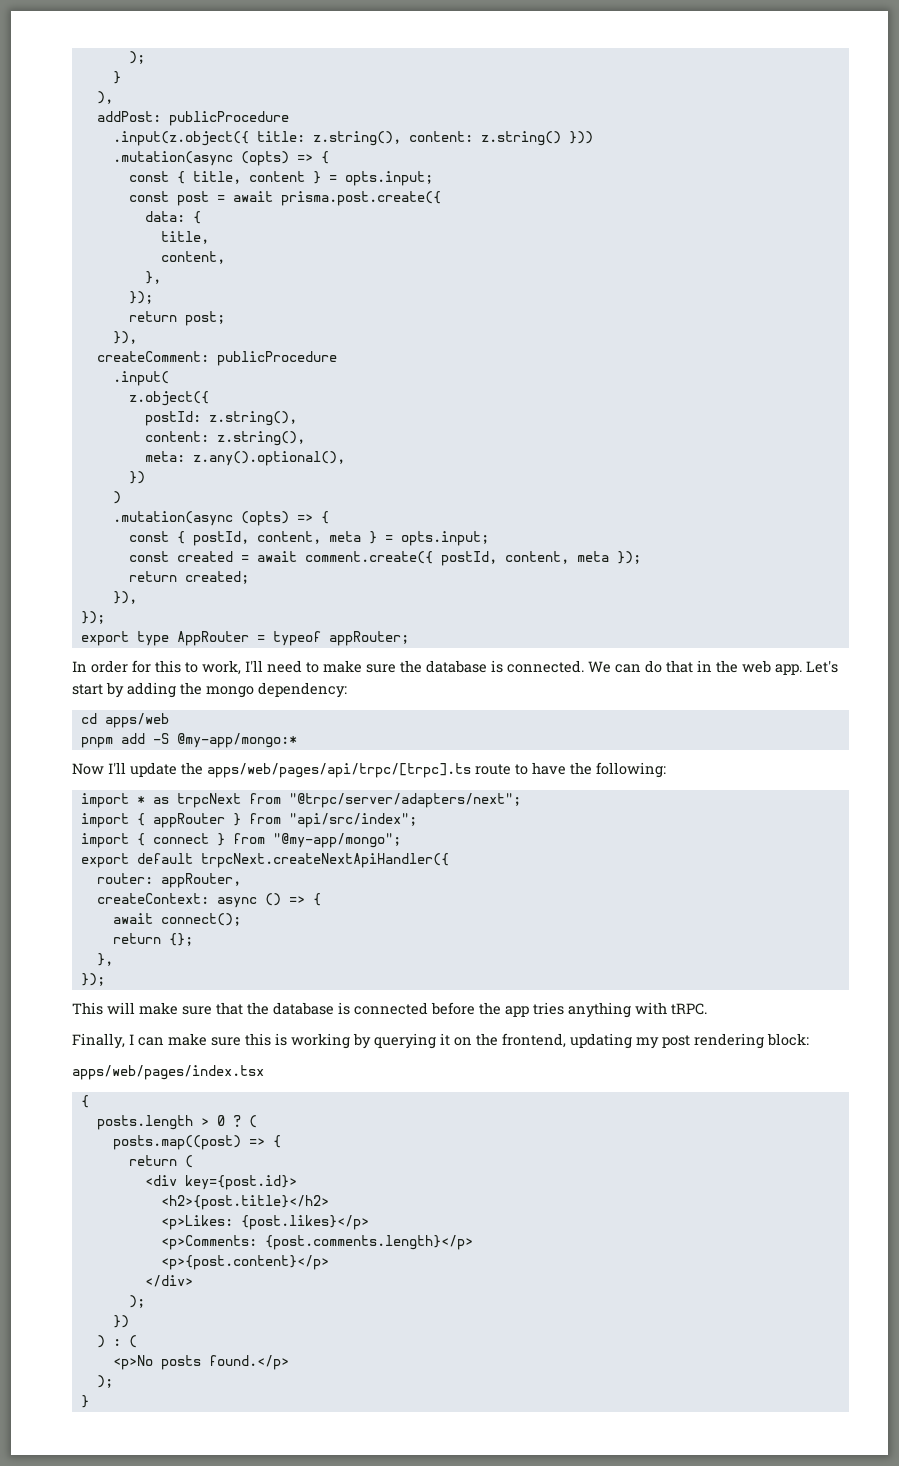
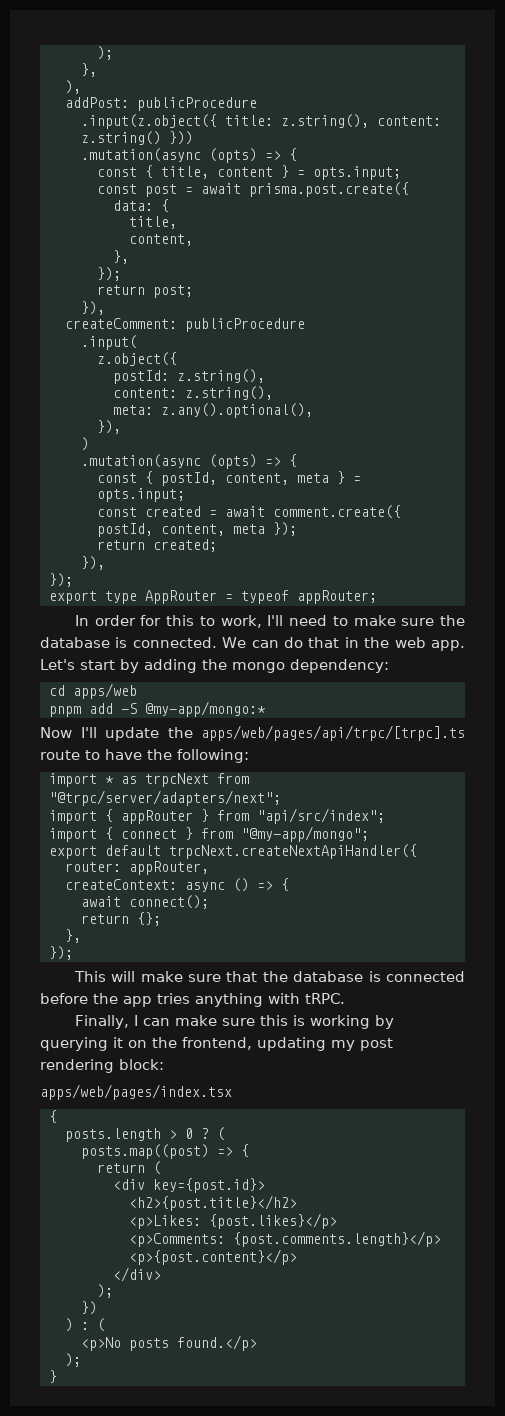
[128,51,145,64] [112,71,121,84] ); // } -> [96,46,113,60] [80,63,97,77] ); // },
[128,471,145,484] }) -> [96,420,121,434] }),

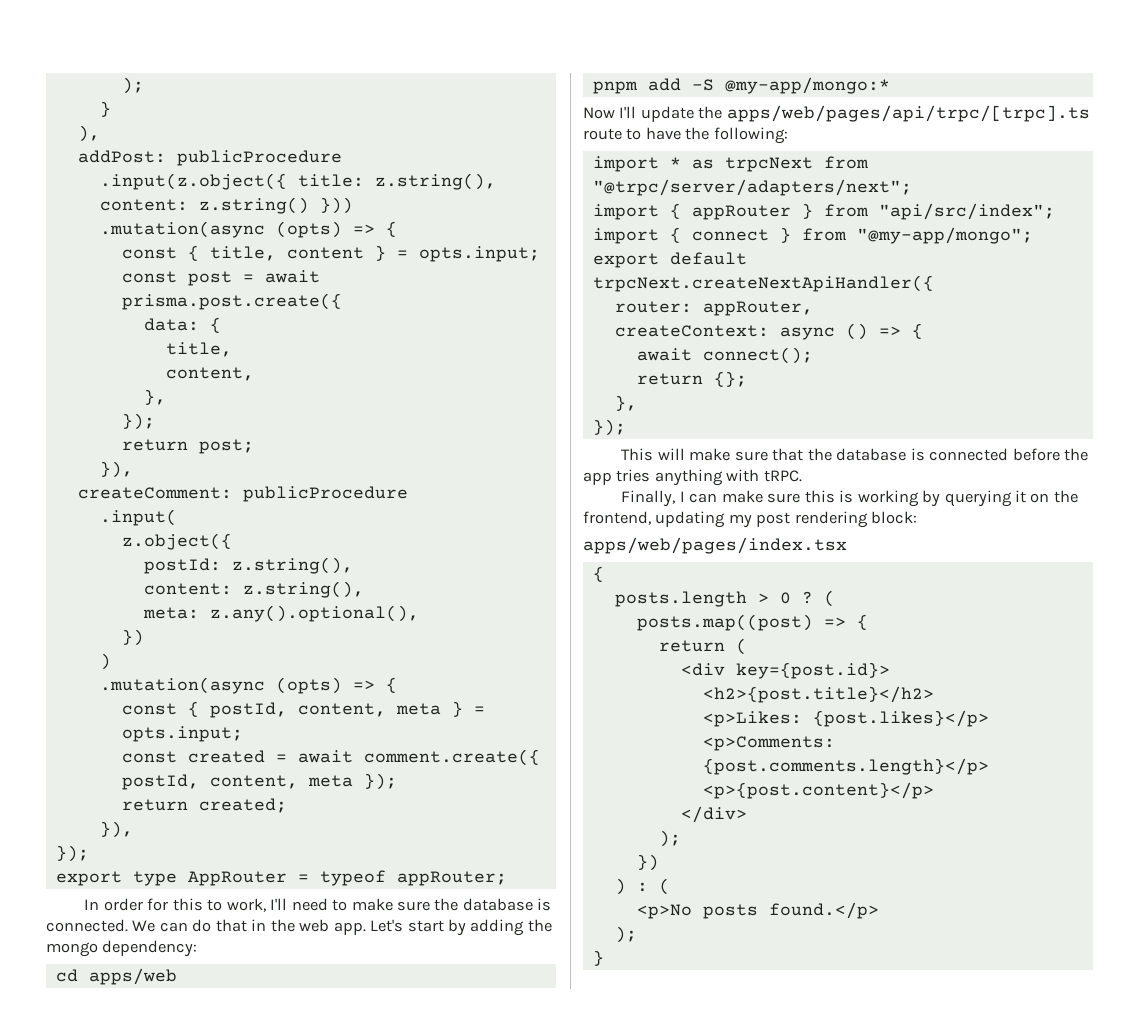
[96,46,113,60] [80,63,97,77] ); // }, -> [121,77,144,94] [99,101,111,117] ); // }
[96,420,121,434] }), -> [121,629,144,646] })

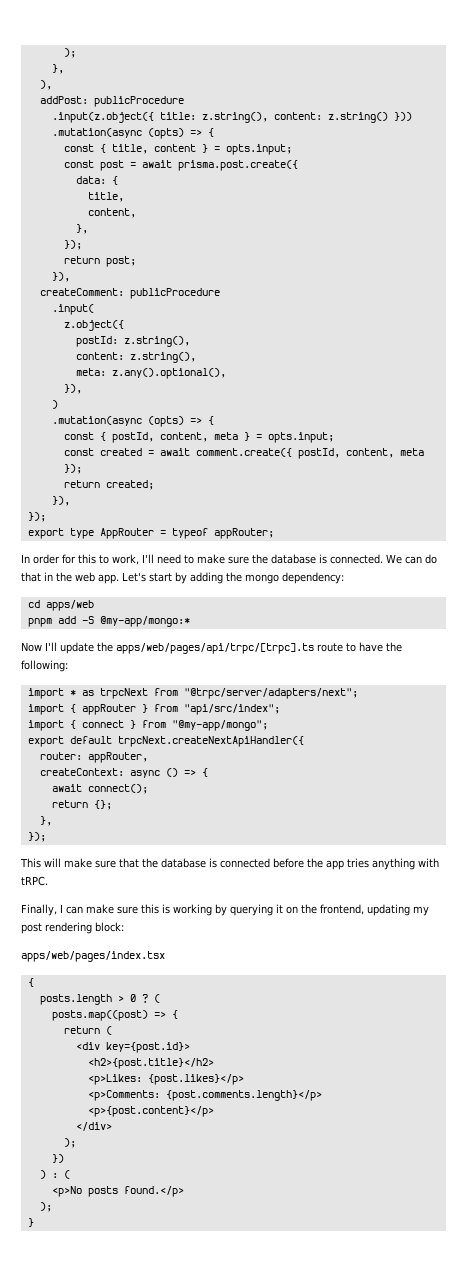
[121,77,144,94] [99,101,111,117] ); // } -> [63,48,76,58] [51,64,64,74] ); // },
[121,629,144,646] }) -> [63,384,82,394] }),

